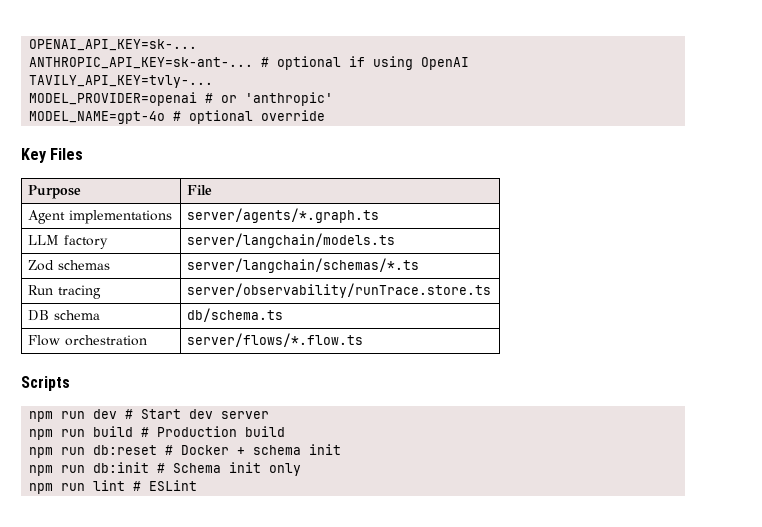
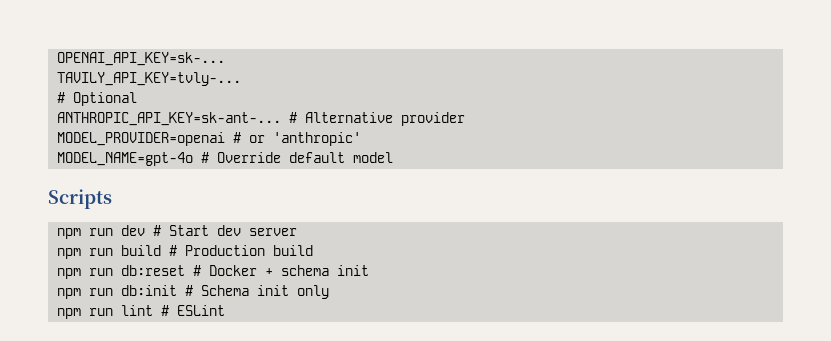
(198, 45) none -> [56,72,241,86] [56,92,137,106] // TAVILY_API_KEY=tvly-... // # Optional
[277,56,470,70] [29,75,214,88] optional if using OpenAI // TAVILY_API_KEY=tvly-... -> [304,112,465,126] Alternative provider
[189,110,326,124] [21,148,84,163] [28,185,82,199] [187,185,213,195] [28,210,173,224] [187,208,380,223] [28,235,109,249] [187,233,396,248] [28,260,111,271] [187,258,420,273] [28,285,102,299] [187,283,492,298] [28,310,101,321] [187,308,284,322] [28,335,148,346] [187,333,364,347] optional override // Key Files // Purpose | File // Agent implementations | server/agents/*.graph.ts // LLM factory | server/langchain/models.ts // Zod schemas | server/langchain/schemas/*.ts // Run tracing | server/observability/runTrace.store.ts // DB schema | db/schema.ts // Flow orchestration | server/flows/*.flow.ts -> [216,152,393,163] Override default model

